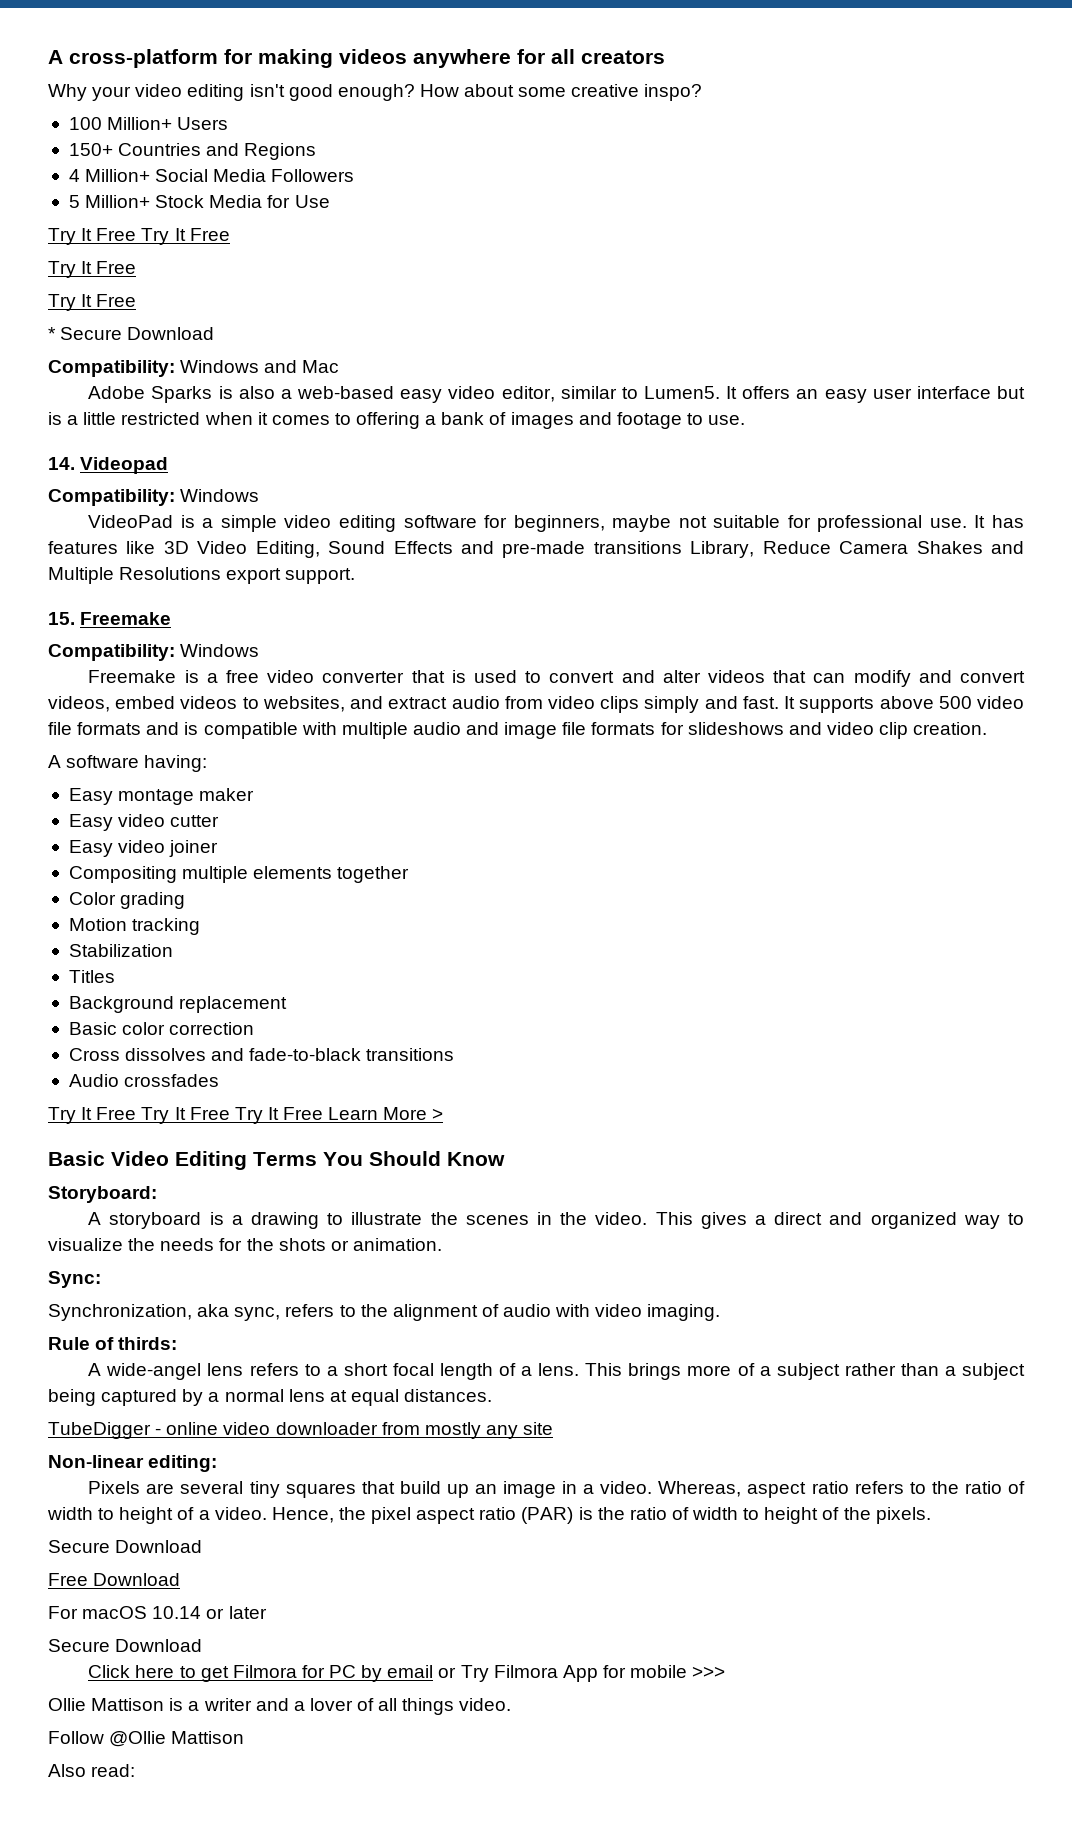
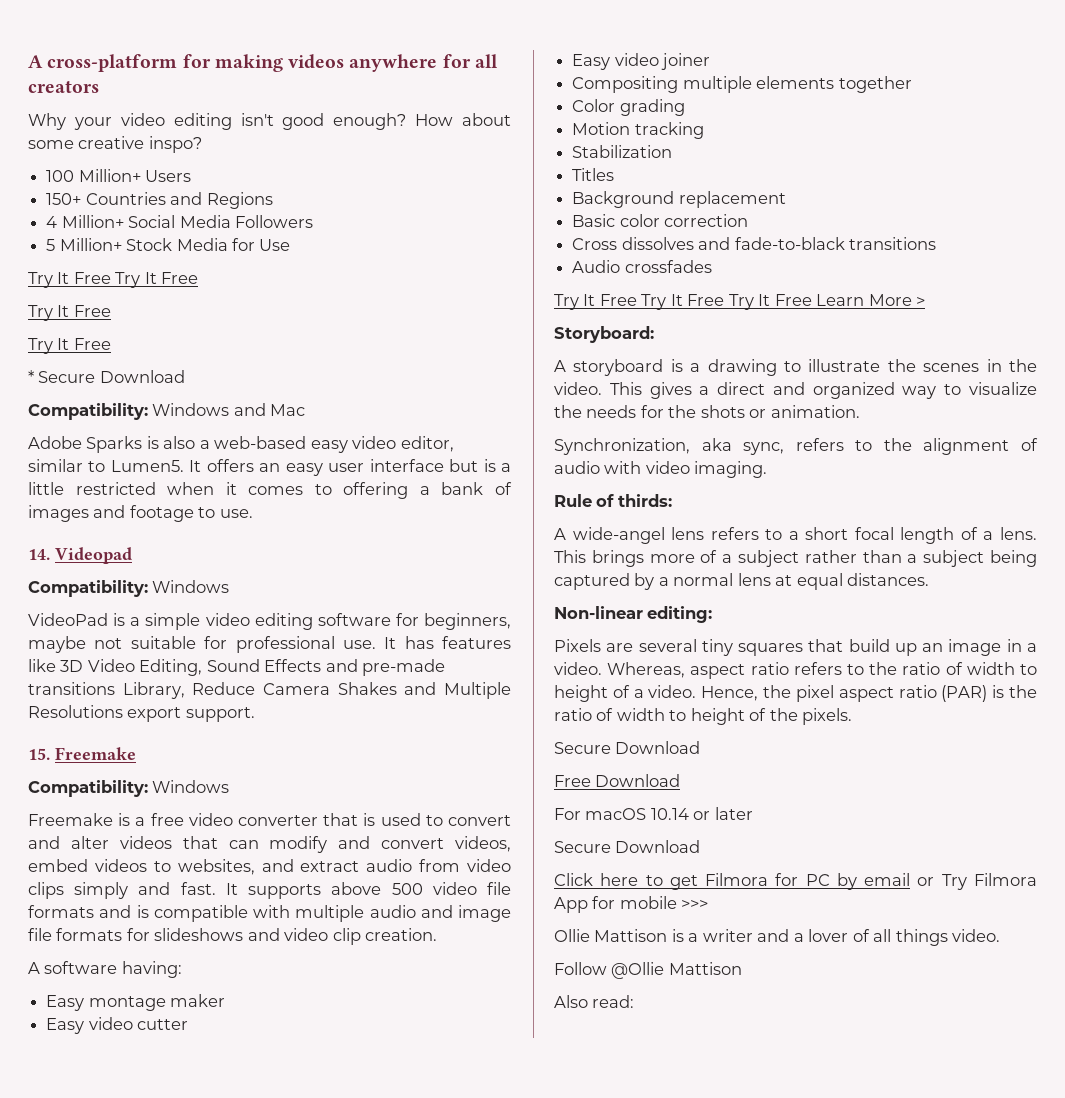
[48,1151,505,1170] // Basic Video Editing Terms You Should Know -> (926, 301) none
[48,1271,101,1288] // Sync: -> (860, 411) none
[48,1422,554,1439] // TubeDigger - online video downloader from mostly any site -> (930, 579) none

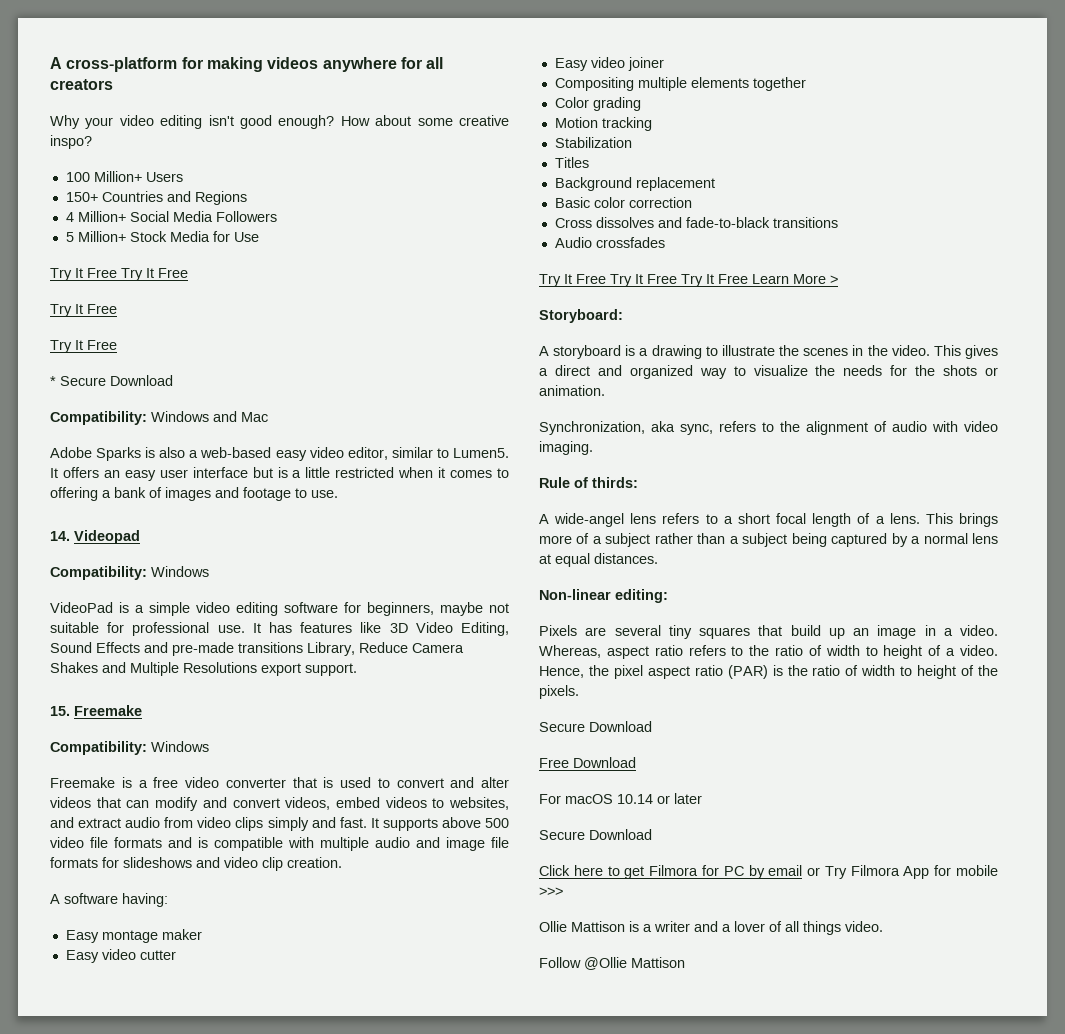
[554,995,635,1008] // Also read: -> (685, 962) none

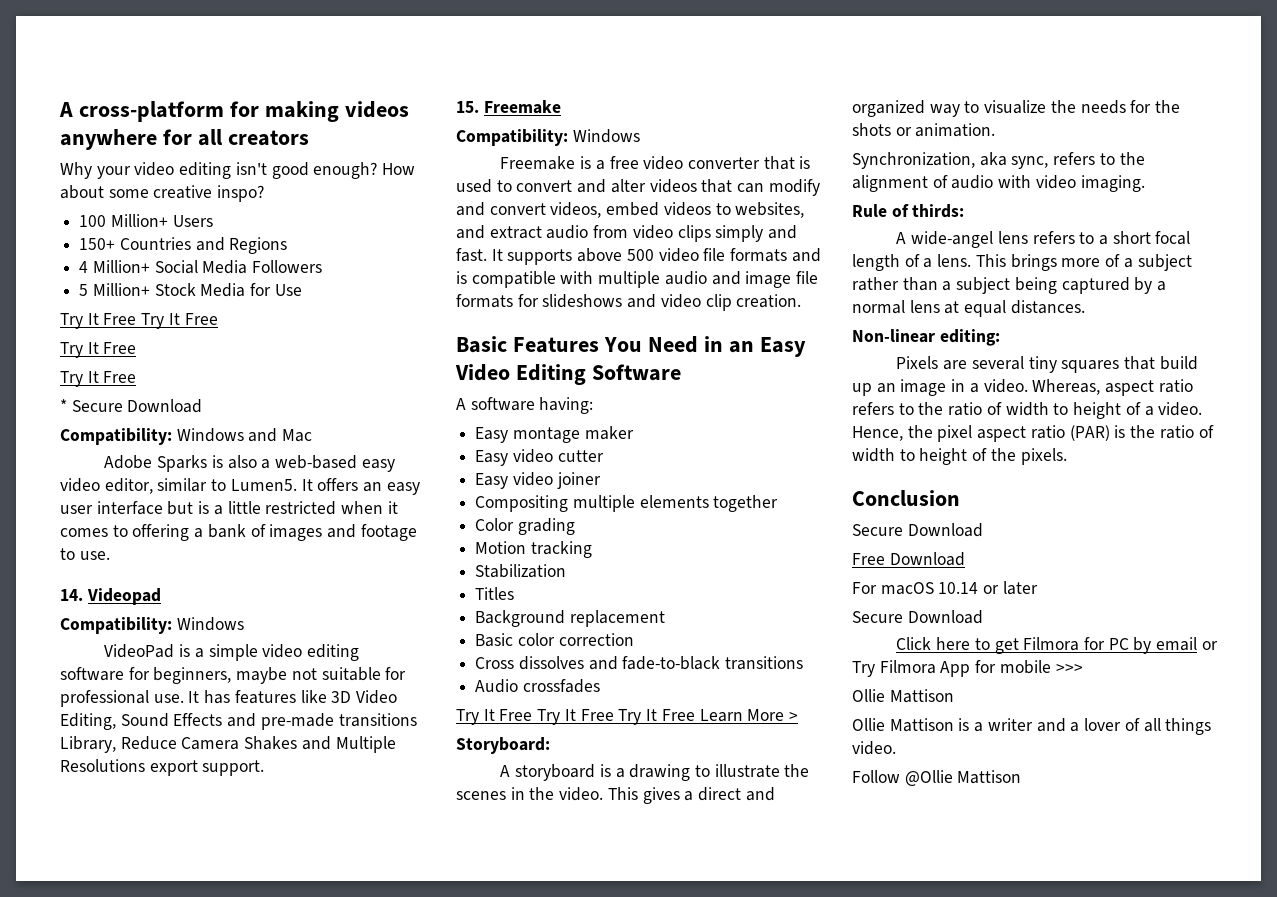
(342, 862) none -> [456,336,806,357] [455,364,681,385] // Basic Features You Need in an Easy Video Editing Software
(579, 692) none -> [852,490,960,506] // Conclusion
(625, 926) none -> [852,718,954,732] // Ollie Mattison

